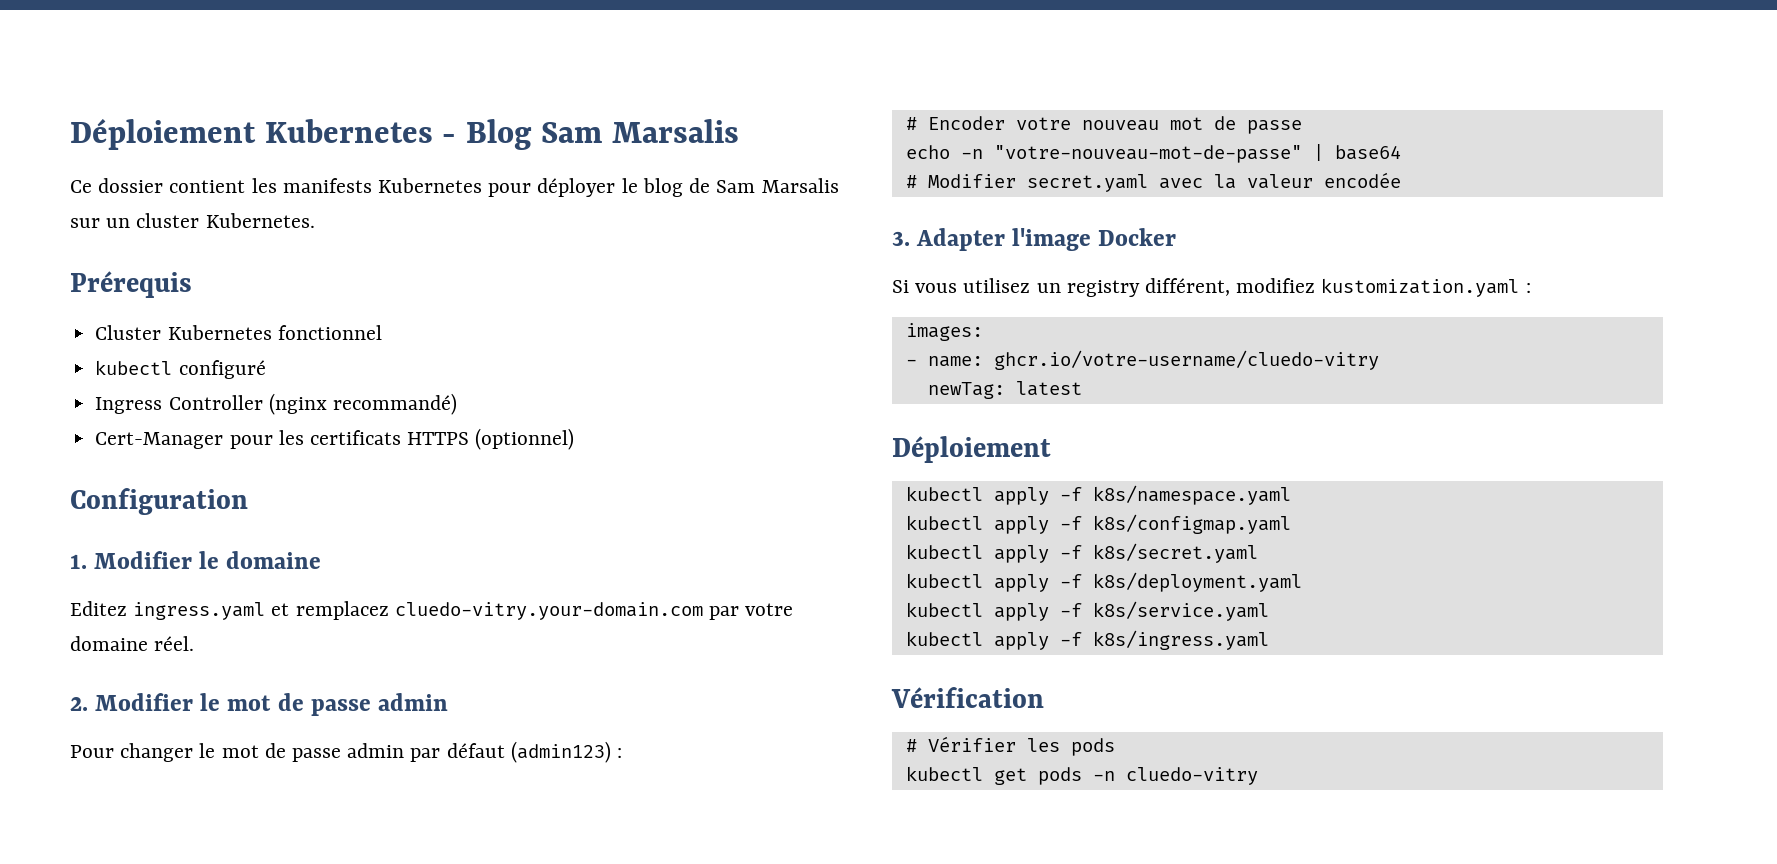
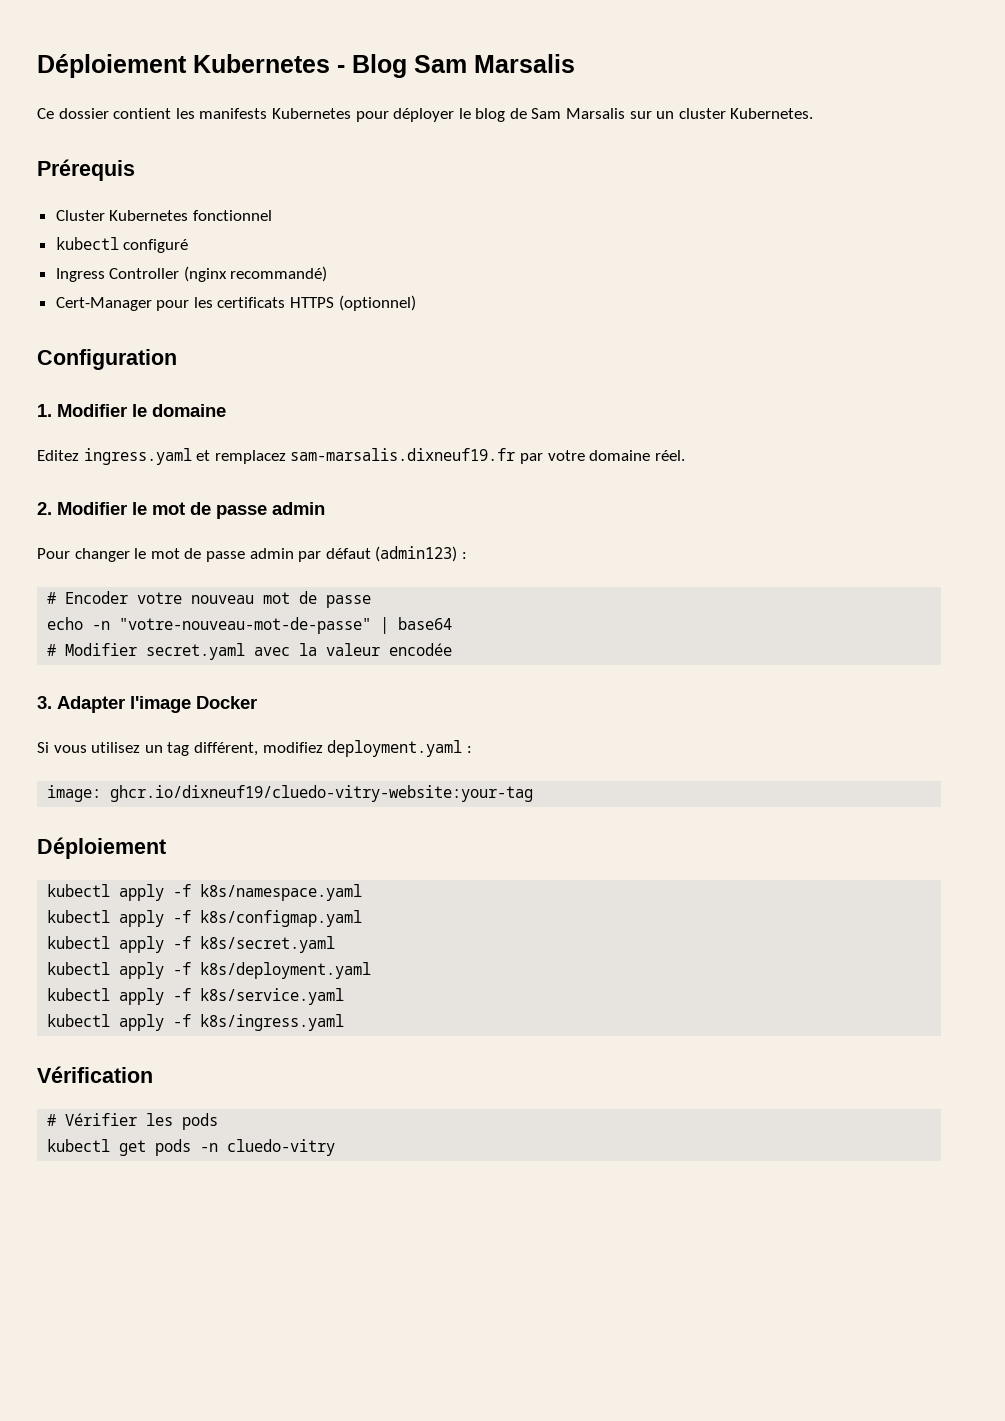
[394,602,703,620] cluedo-vitry.your-domain.com -> [290,448,516,461] sam-marsalis.dixneuf19.fr
[1066,280,1140,297] registry -> [167,742,190,756] tag
[1321,278,1531,297] [905,323,983,341] [905,350,1379,370] [927,381,1082,399] kustomization.yaml : // images: // - name: ghcr.io/votre-username/cluedo-vitry // newTag: latest -> [327,740,472,757] [47,785,534,802] deployment.yaml : // image: ghcr.io/dixneuf19/cluedo-vitry-website:your-tag

